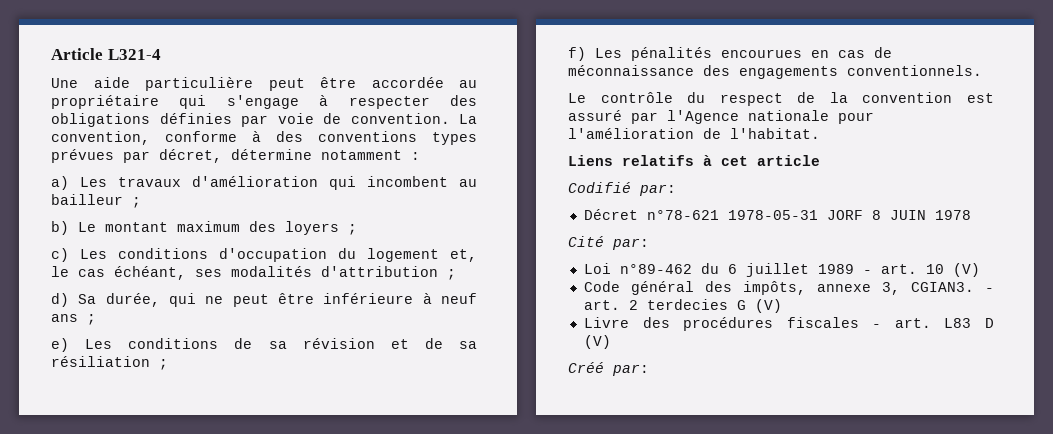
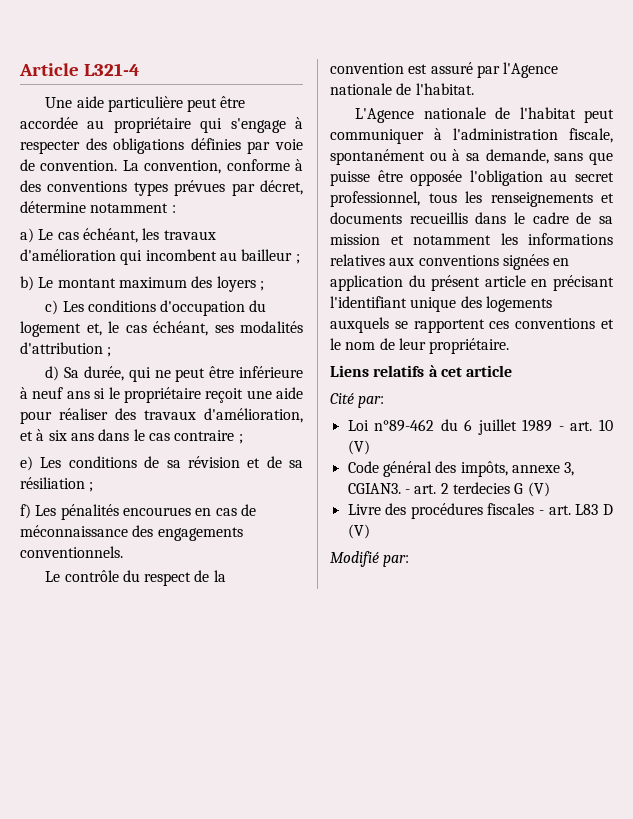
[80,177,107,187] Les -> [38,228,160,243] Le cas échéant, les
(78, 318) none -> [94,387,303,403] [20,408,303,424] [20,429,235,441] si le propriétaire reçoit une aide pour réaliser des travaux d'amélioration, et à six ans dans le cas contraire
[838,112,874,124] [568,128,694,139] pour l'amélioration -> (392, 89) none
(820, 133) none -> [355,107,614,123] [330,128,613,144] [330,149,613,165] [330,170,614,186] [330,191,614,207] [330,212,613,224] [330,233,613,245] [330,254,570,270] [330,275,614,291] [330,296,552,312] [330,317,614,333] [330,338,510,354] // L'Agence nationale de l'habitat peut communiquer à l'administration fiscale, spontanément ou à sa demande, sans que puisse être opposée l'obligation au secret professionnel, tous les renseignements et documents recueillis dans le cadre de sa mission et notamment les informations relatives aux conventions signées en application du présent article en précisant l'identifiant unique des logements auxquels se rapportent ces conventions et le nom de leur propriétaire.
[568,182,676,196] [583,209,971,220] // Codifié par: // Décret n°78-621 1978-05-31 JORF 8 JUIN 1978 -> (513, 371) none
[568,362,604,373] Créé -> [330,551,379,567] Modifié

